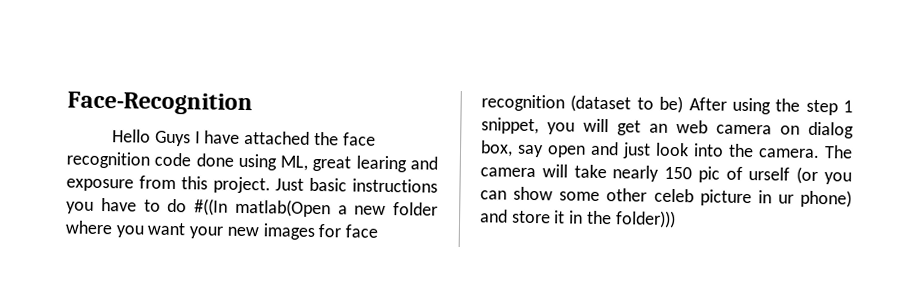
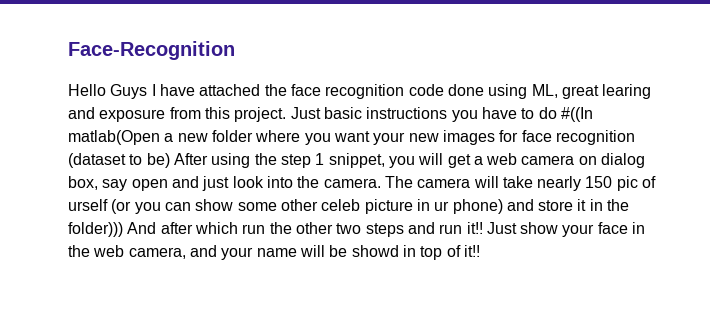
[649,123,668,133] an -> [473,156,483,165] a
(676, 219) none -> [127,222,646,237] [68,245,480,260] And after which run the other two steps and run it!! Just show your face in the web camera, and your name will be showd in top of it!!

